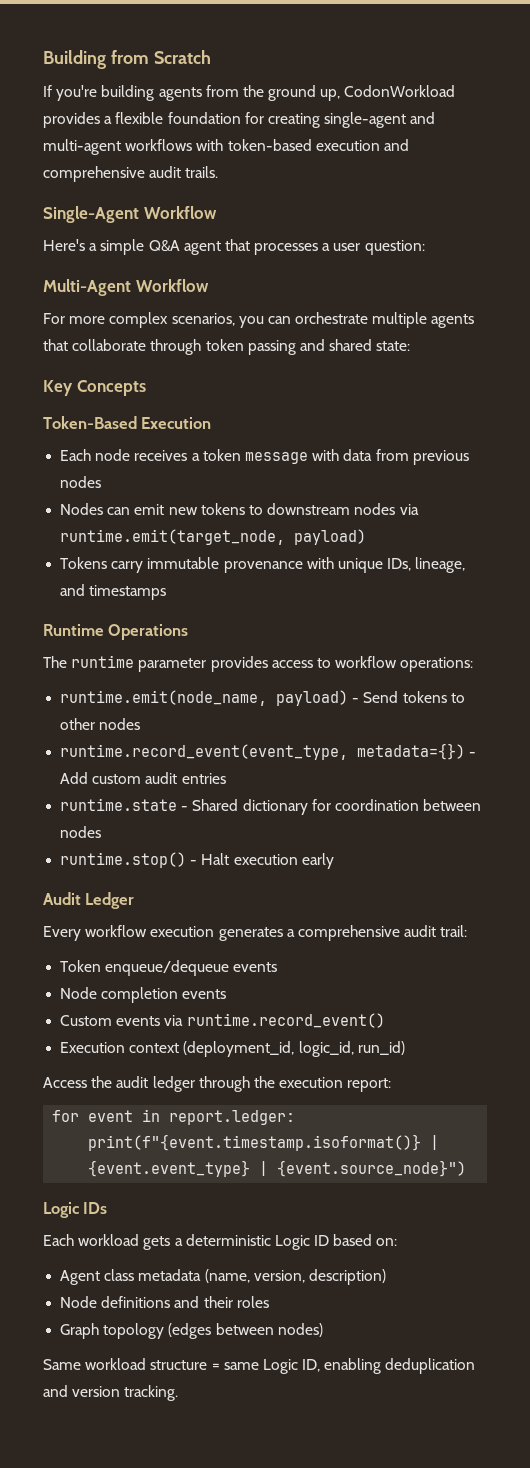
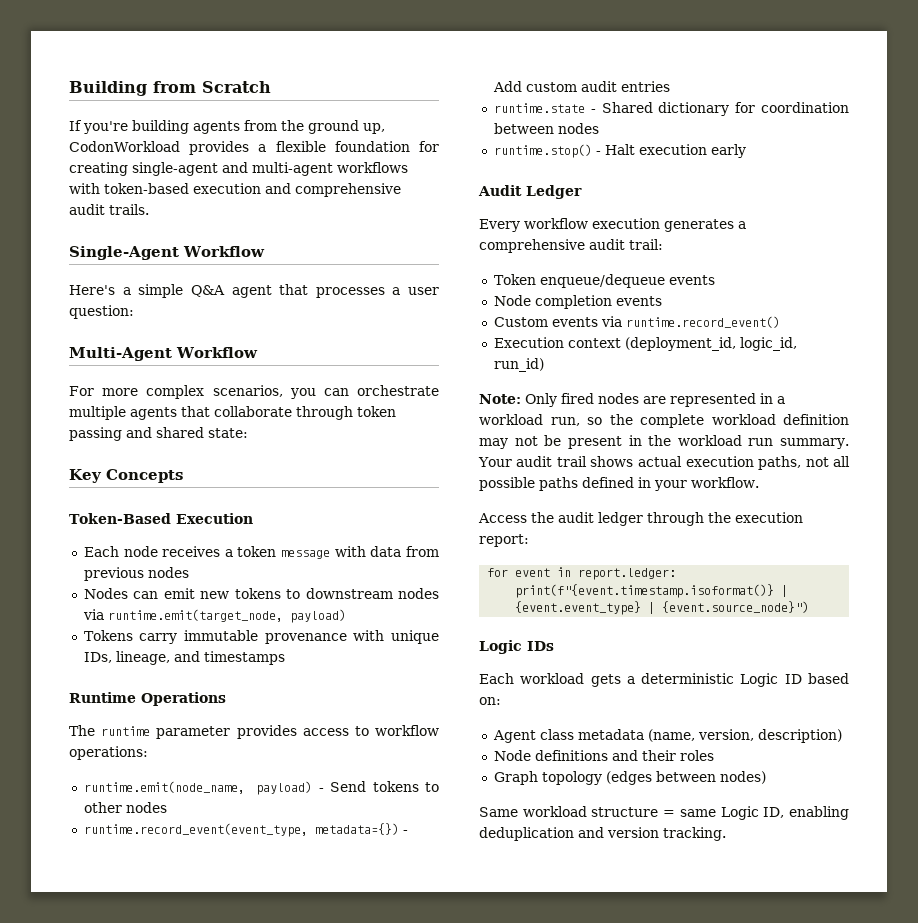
(405, 1048) none -> [479,393,785,407] [479,414,849,428] [479,435,850,449] [478,456,850,470] [479,477,759,491] // Note: Only fired nodes are represented in a workload run, so the complete workload definition may not be present in the workload run summary. Your audit trail shows actual execution paths, not all possible paths defined in your workflow.

